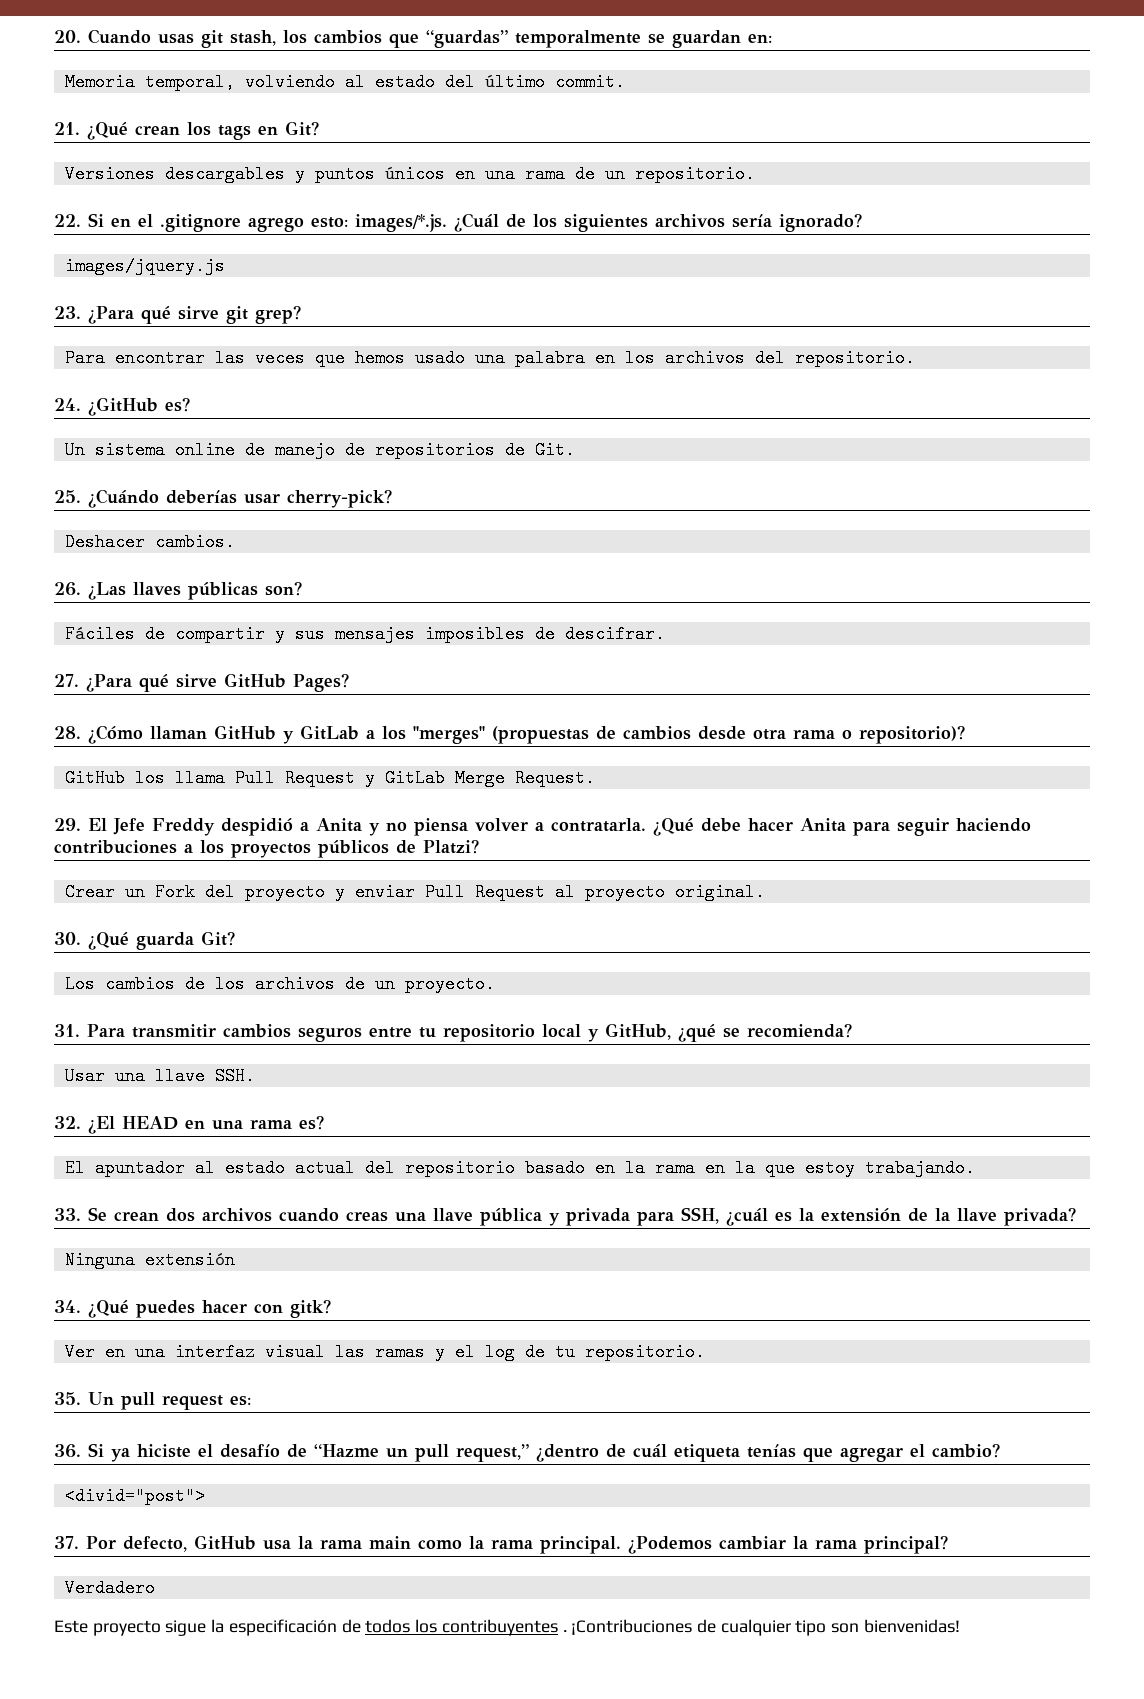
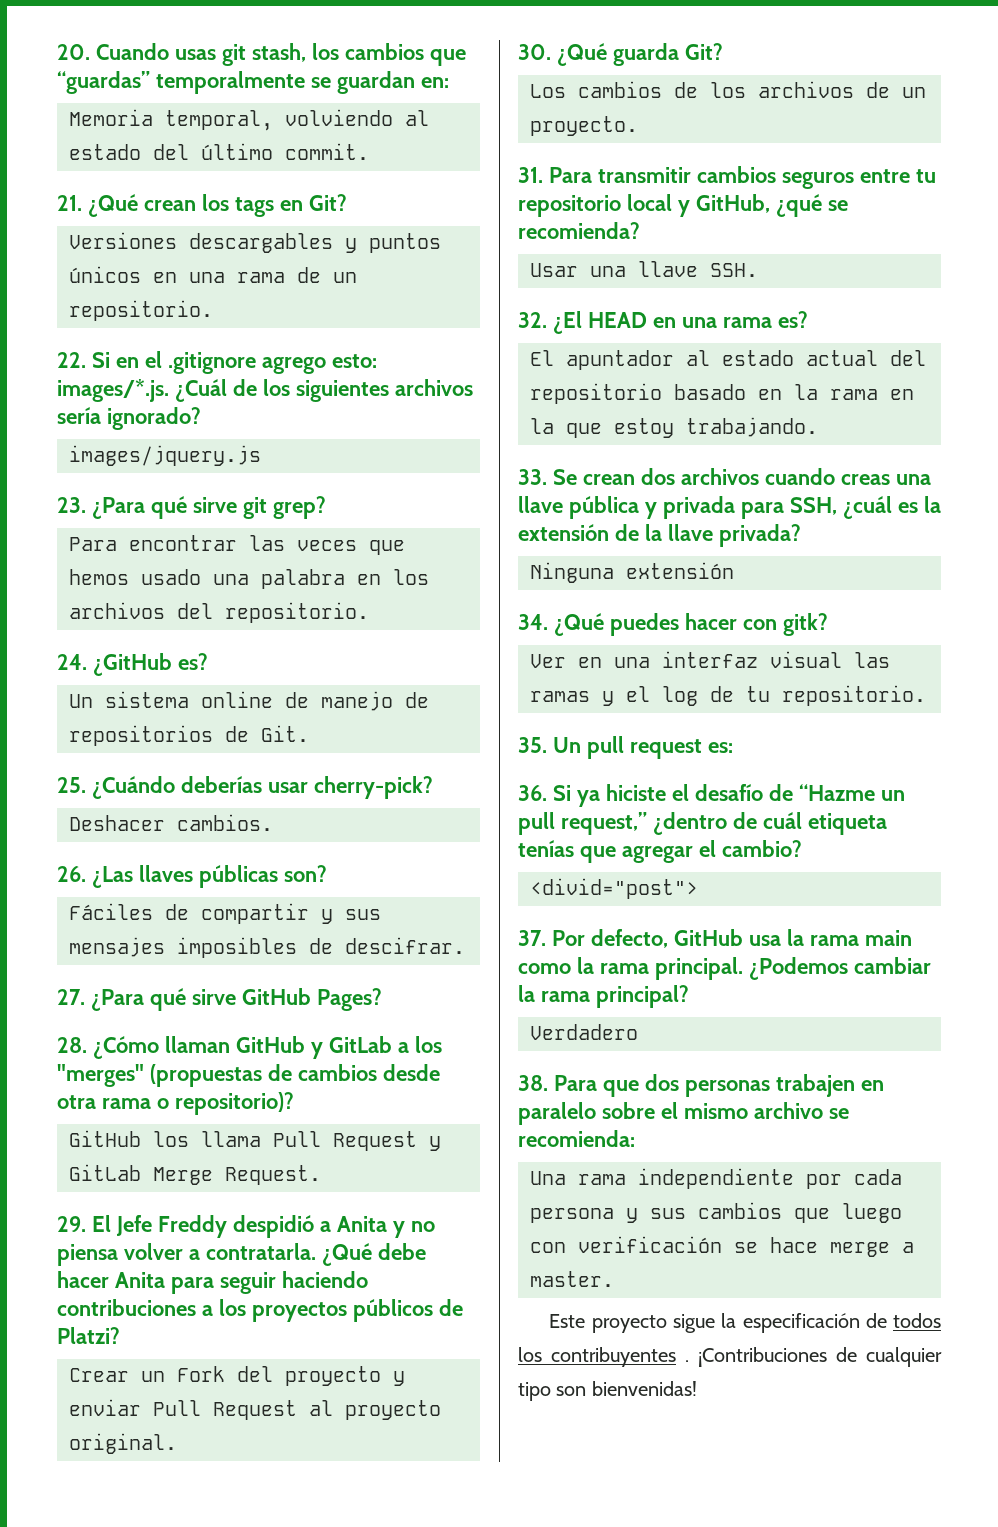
(155, 1588) none -> [518,1074,884,1097] [518,1102,849,1125] [518,1130,635,1147] [530,1168,902,1189] [530,1202,902,1223] [530,1236,914,1257] [530,1271,614,1287] // 38. Para que dos personas trabajen en paralelo sobre el mismo archivo se recomienda: // Una rama independiente por cada persona y sus cambios que luego con verificación se hace merge a master.

